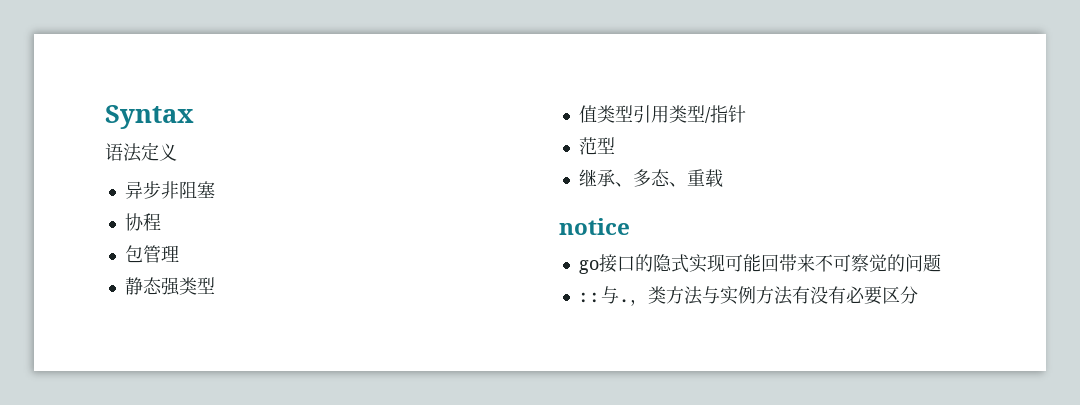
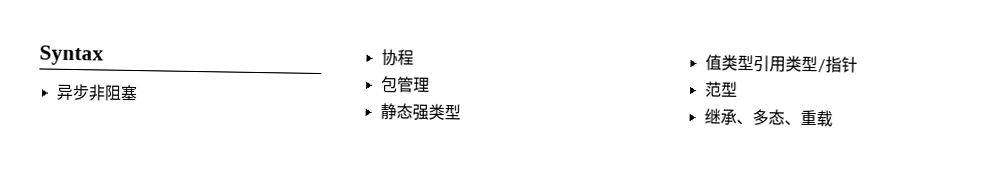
[105,142,177,162] // 语法定义 -> (104, 55) none
[559,218,630,235] [578,254,941,274] [578,286,918,306] // notice // go接口的隐式实现可能回带来不可察觉的问题 // ::与.，类方法与实例方法有没有必要区分 -> (833, 119) none

